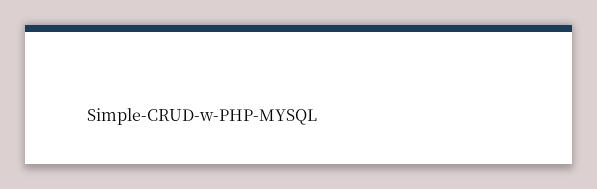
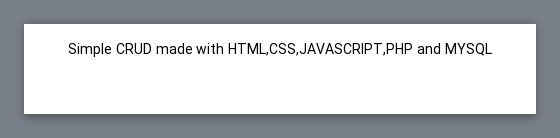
[87,108,317,125] Simple-CRUD-w-PHP-MYSQL -> [68,43,492,57] Simple CRUD made with HTML,CSS,JAVASCRIPT,PHP and MYSQL

